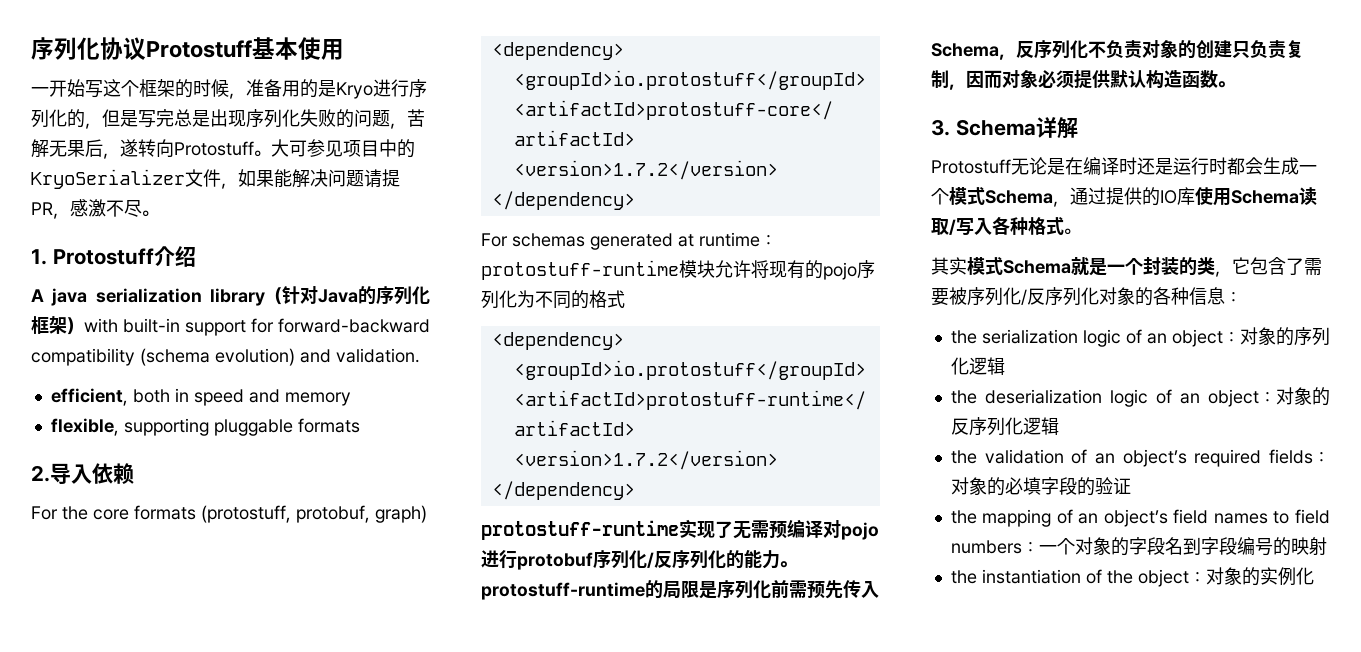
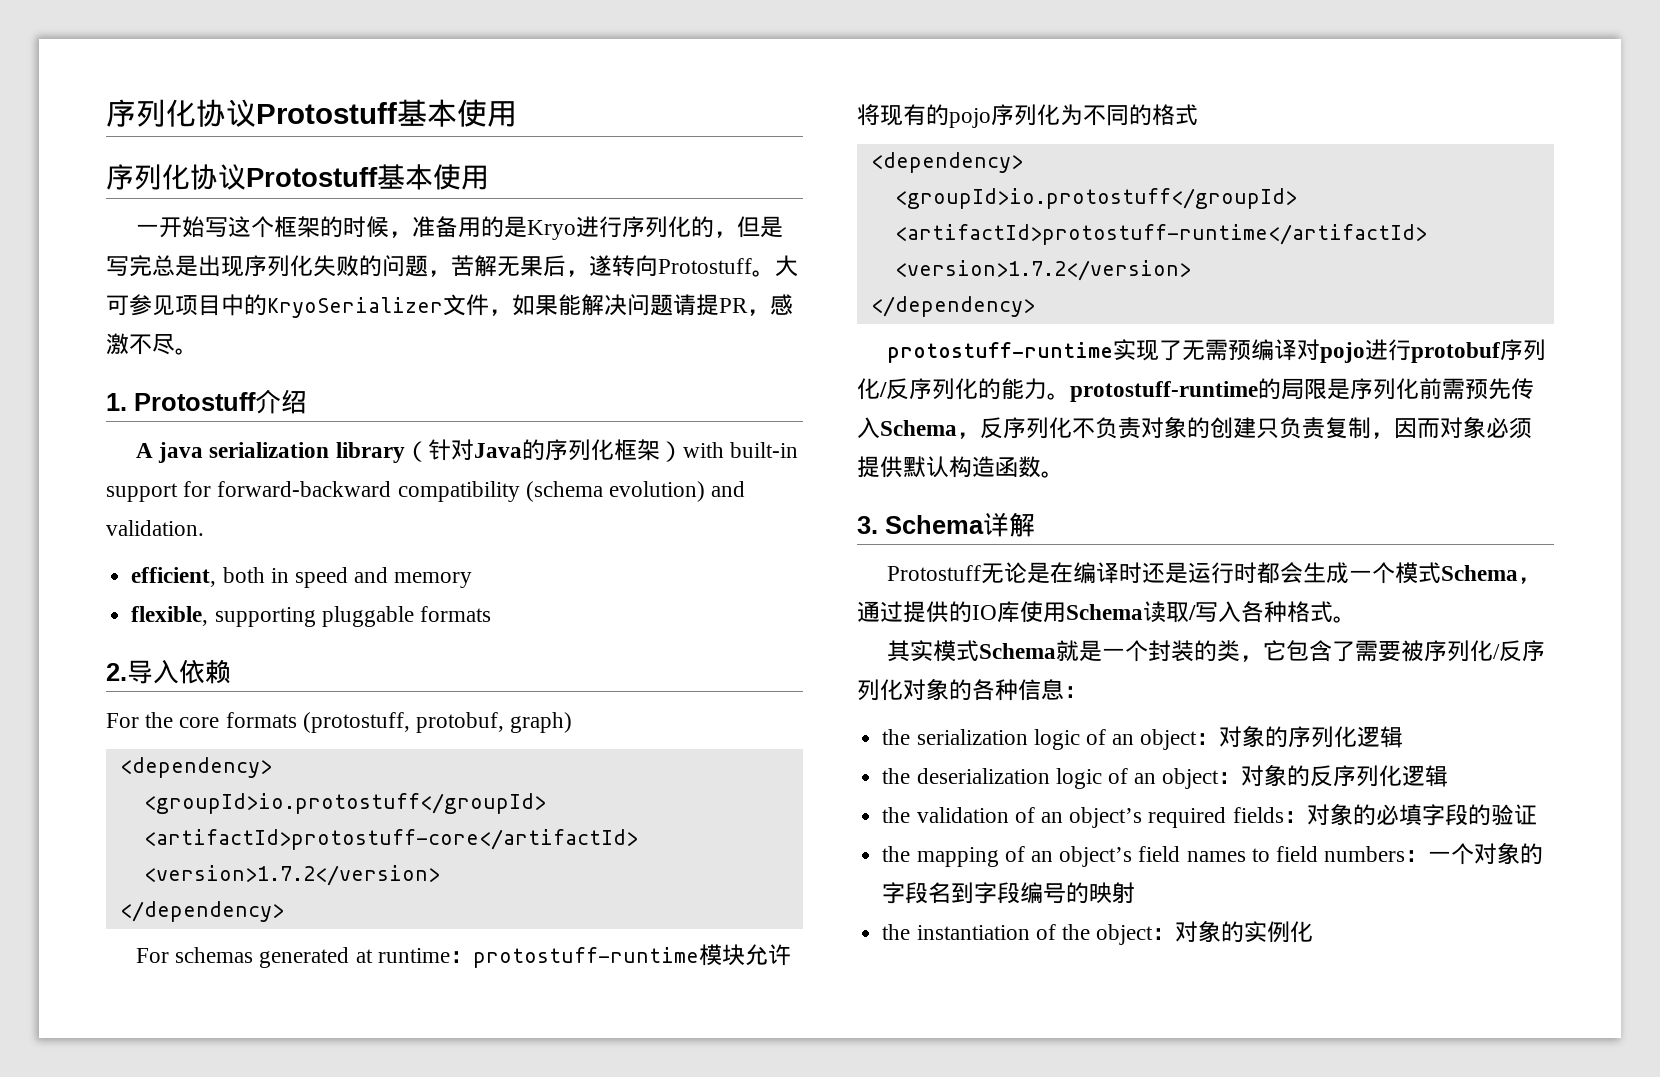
[31,37,344,61] 序列化协议Protostuff基本使用 -> [106,99,517,127] [106,164,489,190] 序列化协议Protostuff基本使用 // 序列化协议Protostuff基本使用

